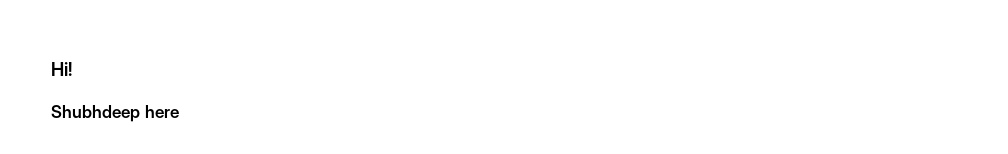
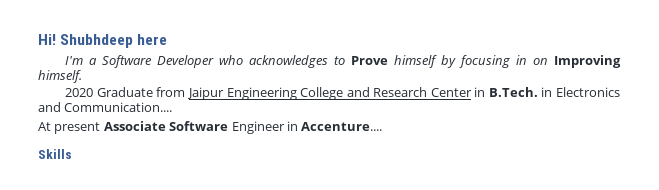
(72, 69) // -> (56, 39) none
(179, 111) none -> [65,55,621,68] [38,70,82,83] [65,87,620,100] [38,102,173,112] [38,121,383,134] [38,149,72,159] // I'm a Software Developer who acknowledges to Prove himself by focusing in on Improving himself. // 2020 Graduate from Jaipur Engineering College and Research Center in B.Tech. in Electronics and Communication.... // At present Associate Software Engineer in Accenture.... // Skills

